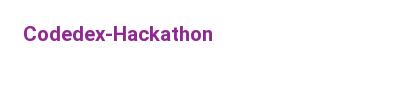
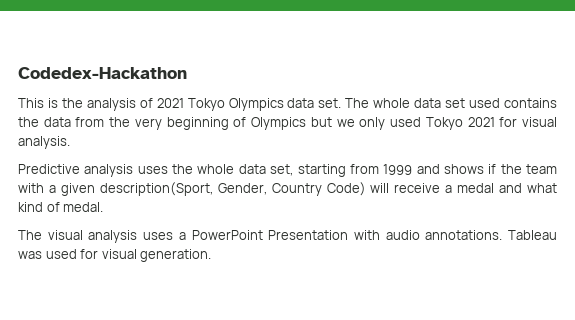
(213, 33) none -> [18,98,557,111] [18,117,558,130] [18,136,70,149] [18,164,557,177] [18,182,558,196] [18,202,104,212] [18,230,557,243] [18,249,212,262] // This is the analysis of 2021 Tokyo Olympics data set. The whole data set used contains the data from the very beginning of Olympics but we only used Tokyo 2021 for visual analysis. // Predictive analysis uses the whole data set, starting from 1999 and shows if the team with a given description(Sport, Gender, Country Code) will receive a medal and what kind of medal. // The visual analysis uses a PowerPoint Presentation with audio annotations. Tableau was used for visual generation.

